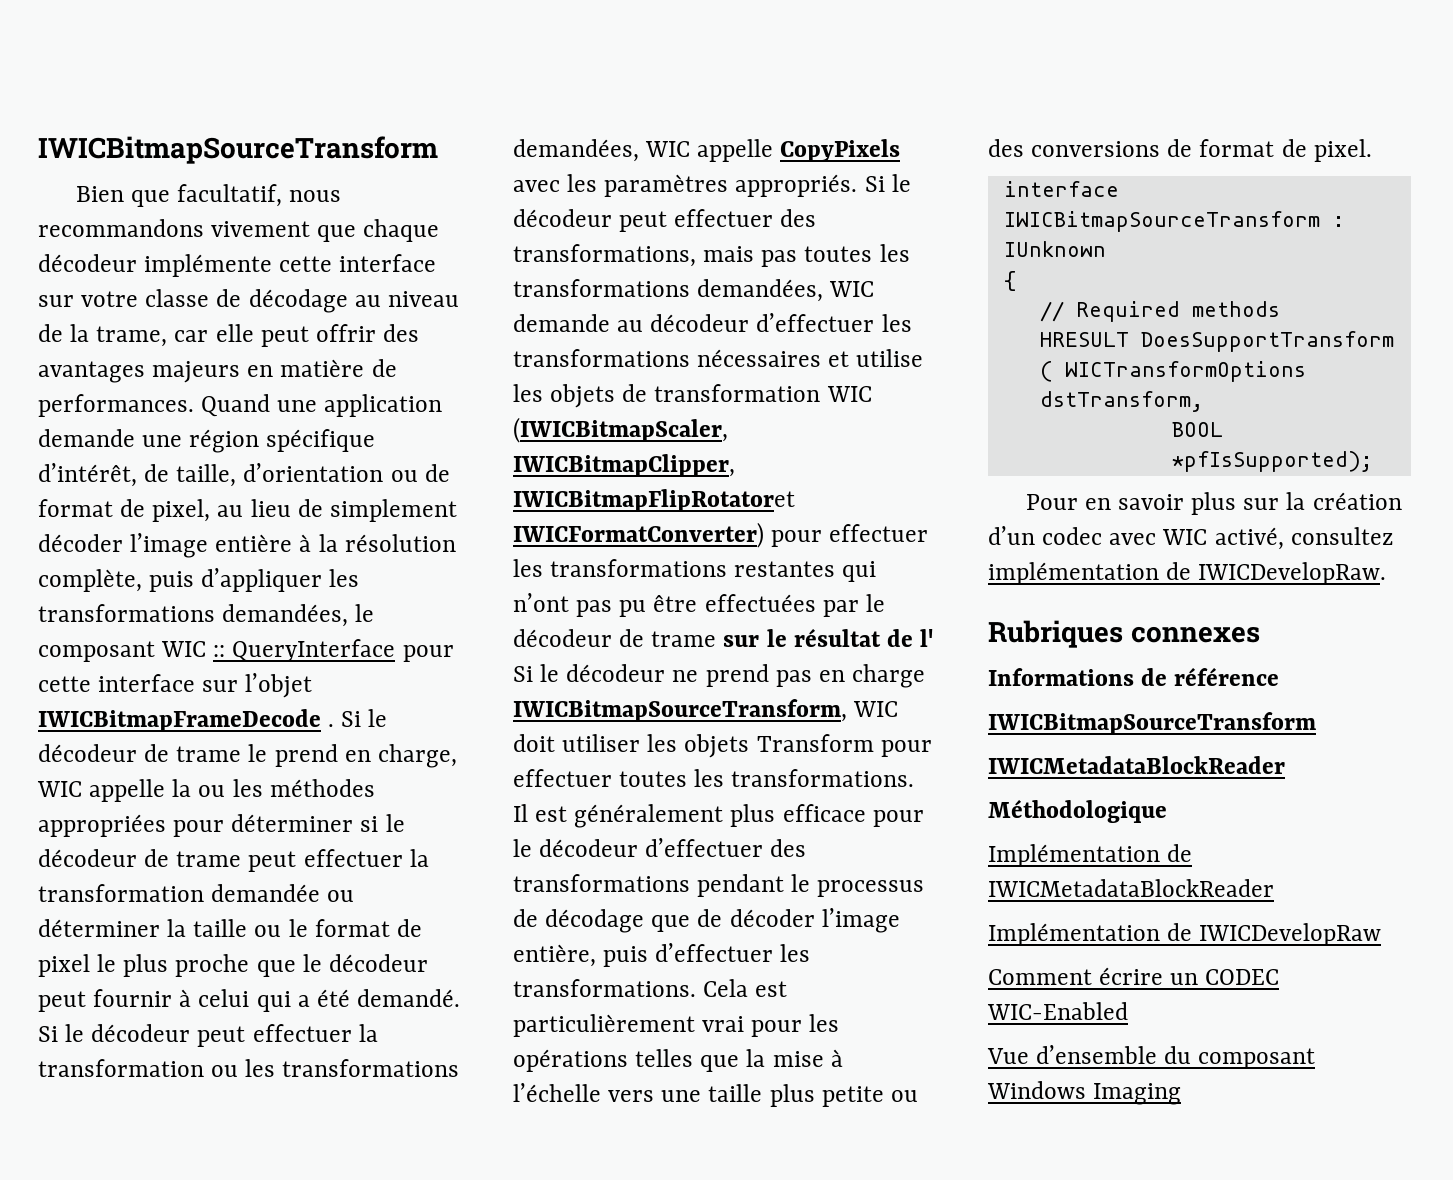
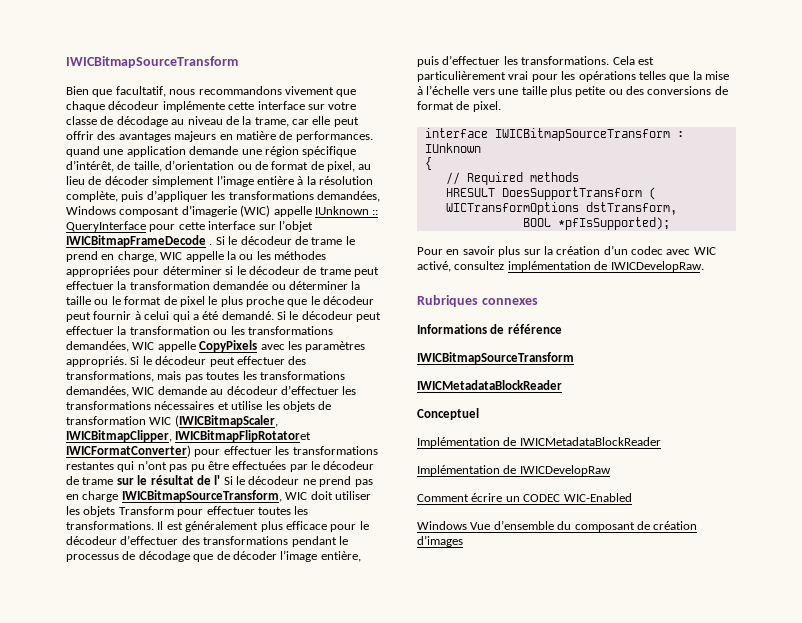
[201,394,271,417] Quand -> [66,146,100,157] quand
[329,499,457,522] [38,534,123,552] simplement décoder -> [104,176,215,187] décoder simplement
[355,604,375,622] [38,641,207,662] le composant WIC -> [66,205,369,217] Windows composant d’imagerie (WIC) appelle IUnknown
[988,799,1167,823] Méthodologique -> [417,408,479,420] Conceptuel
(1128, 1011) none -> [417,521,467,530] Windows
[987,1081,1182,1105] Windows Imaging -> [636,521,698,530] [417,535,463,547] de création d’images

